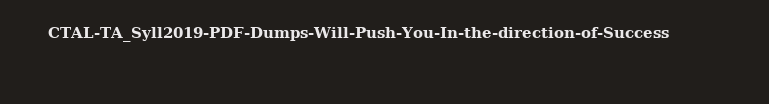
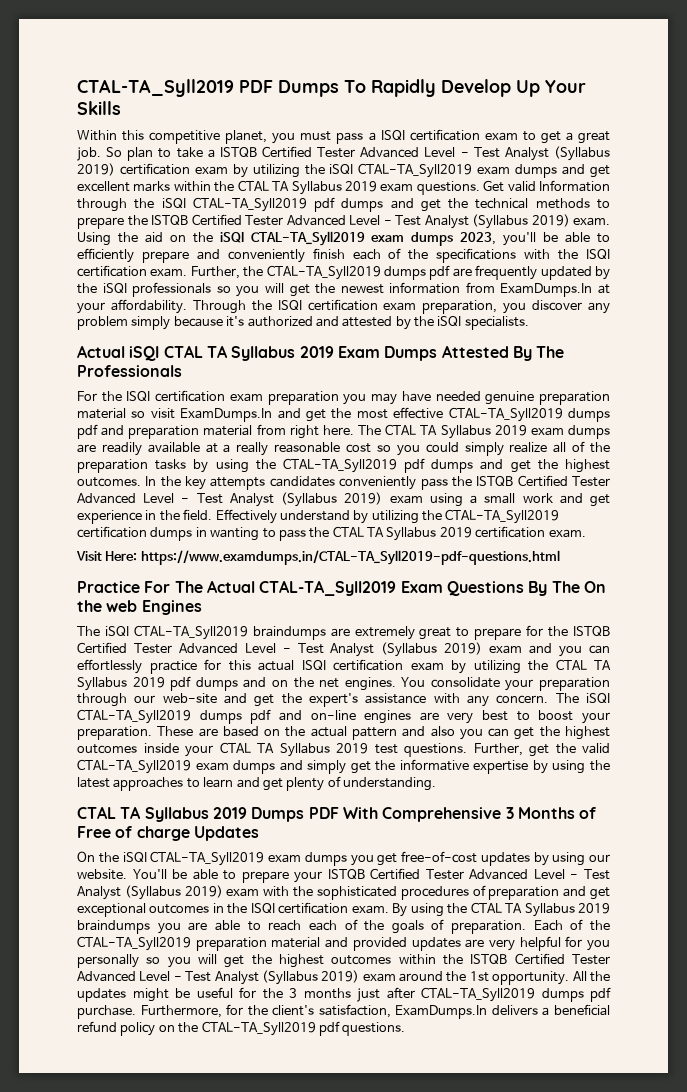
[48,27,669,42] CTAL-TA_Syll2019-PDF-Dumps-Will-Push-You-In-the-direction-of-Success -> [77,79,586,97] [77,101,121,115] [77,129,610,144] [77,146,610,161] [77,163,611,178] [77,180,610,195] [77,197,610,212] [77,214,611,229] [77,231,610,246] [77,248,611,263] [77,265,610,280] [77,282,610,297] [77,299,610,314] [77,316,529,330] [77,345,565,361] [77,365,182,377] [77,390,611,405] [77,407,610,422] [77,424,610,439] [77,441,611,456] [77,458,610,473] [77,475,611,490] [77,492,610,507] [77,509,560,524] [77,526,586,541] [76,550,560,565] [77,580,606,596] [77,600,202,615] [77,625,611,640] [77,642,610,657] [77,659,611,674] [77,676,610,691] [77,693,610,707] [77,709,610,724] [77,726,610,740] [77,742,610,757] [77,759,610,774] [77,776,436,791] [77,806,597,822] [77,826,259,841] [77,851,610,866] [77,868,611,883] [77,885,610,900] [77,902,610,917] [77,919,611,934] [77,936,610,951] [77,953,611,968] [77,970,611,985] [77,987,611,1002] [77,1004,610,1019] [77,1021,406,1036] CTAL-TA_Syll2019 PDF Dumps To Rapidly Develop Up Your Skills // Within this competitive planet, you must pass a ISQI certification exam to get a great job. So plan to take a ISTQB Certified Tester Advanced Level - Test Analyst (Syllabus 2019) certification exam by utilizing the iSQI CTAL-TA_Syll2019 exam dumps and get excellent marks within the CTAL TA Syllabus 2019 exam questions. Get valid Information through the iSQI CTAL-TA_Syll2019 pdf dumps and get the technical methods to prepare the ISTQB Certified Tester Advanced Level - Test Analyst (Syllabus 2019) exam. Using the aid on the iSQI CTAL-TA_Syll2019 exam dumps 2023, you'll be able to efficiently prepare and conveniently finish each of the specifications with the ISQI certification exam. Further, the CTAL-TA_Syll2019 dumps pdf are frequently updated by the iSQI professionals so you will get the newest information from ExamDumps.In at your affordability. Through the ISQI certification exam preparation, you discover any problem simply because it's authorized and attested by the iSQI specialists. // Actual iSQI CTAL TA Syllabus 2019 Exam Dumps Attested By The Professionals // For the ISQI certification exam preparation you may have needed genuine preparation material so visit ExamDumps.In and get the most effective CTAL-TA_Syll2019 dumps pdf and preparation material from right here. The CTAL TA Syllabus 2019 exam dumps are readily available at a really reasonable cost so you could simply realize all of the preparation tasks by using the CTAL-TA_Syll2019 pdf dumps and get the highest outcomes. In the key attempts candidates conveniently pass the ISTQB Certified Tester Advanced Level - Test Analyst (Syllabus 2019) exam using a small work and get experience in the field. Effectively understand by utilizing the CTAL-TA_Syll2019 certification dumps in wanting to pass the CTAL TA Syllabus 2019 certification exam. // Visit Here: https://www.examdumps.in/CTAL-TA_Syll2019-pdf-questions.html // Practice For The Actual CTAL-TA_Syll2019 Exam Questions By The On the web Engines // The iSQI CTAL-TA_Syll2019 braindumps are extremely great to prepare for the ISTQB Certified Tester Advanced Level - Test Analyst (Syllabus 2019) exam and you can effortlessly practice for this actual ISQI certification exam by utilizing the CTAL TA Syllabus 2019 pdf dumps and on the net engines. You consolidate your preparation through our web-site and get the expert's assistance with any concern. The iSQI CTAL-TA_Syll2019 dumps pdf and on-line engines are very best to boost your preparation. These are based on the actual pattern and also you can get the highest outcomes inside your CTAL TA Syllabus 2019 test questions. Further, get the valid CTAL-TA_Syll2019 exam dumps and simply get the informative expertise by using the latest approaches to learn and get plenty of understanding. // CTAL TA Syllabus 2019 Dumps PDF With Comprehensive 3 Months of Free of charge Updates // On the iSQI CTAL-TA_Syll2019 exam dumps you get free-of-cost updates by using our website. You'll be able to prepare your ISTQB Certified Tester Advanced Level - Test Analyst (Syllabus 2019) exam with the sophisticated procedures of preparation and get exceptional outcomes in the ISQI certification exam. By using the CTAL TA Syllabus 2019 braindumps you are able to reach each of the goals of preparation. Each of the CTAL-TA_Syll2019 preparation material and provided updates are very helpful for you personally so you will get the highest outcomes within the ISTQB Certified Tester Advanced Level - Test Analyst (Syllabus 2019) exam around the 1st opportunity. All the updates might be useful for the 3 months just after CTAL-TA_Syll2019 dumps pdf purchase. Furthermore, for the client's satisfaction, ExamDumps.In delivers a beneficial refund policy on the CTAL-TA_Syll2019 pdf questions.

